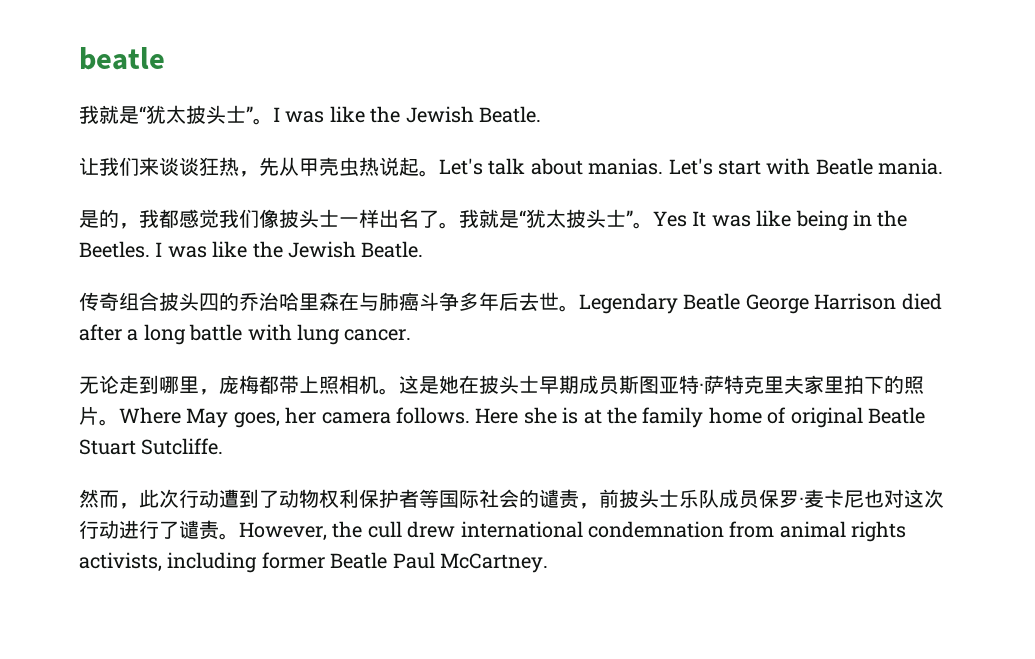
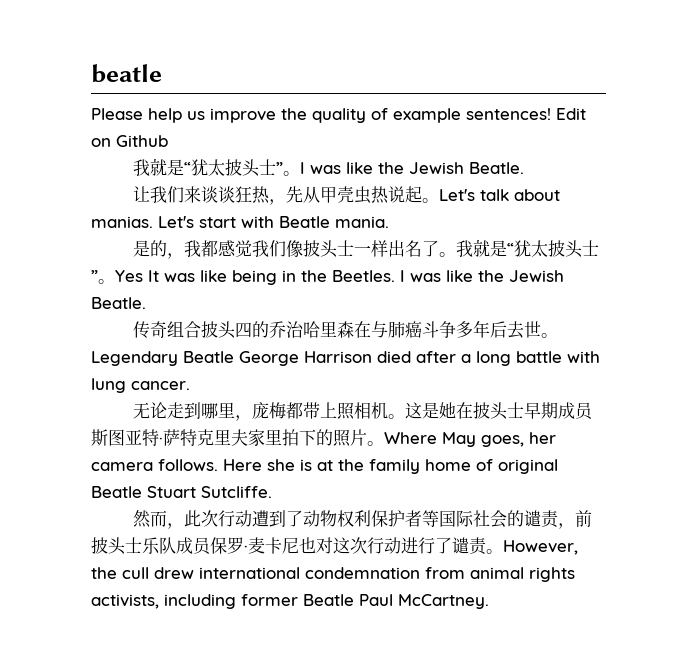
(165, 58) none -> [91,108,586,123] [91,135,168,147] // Please help us improve the quality of example sentences! Edit on Github

